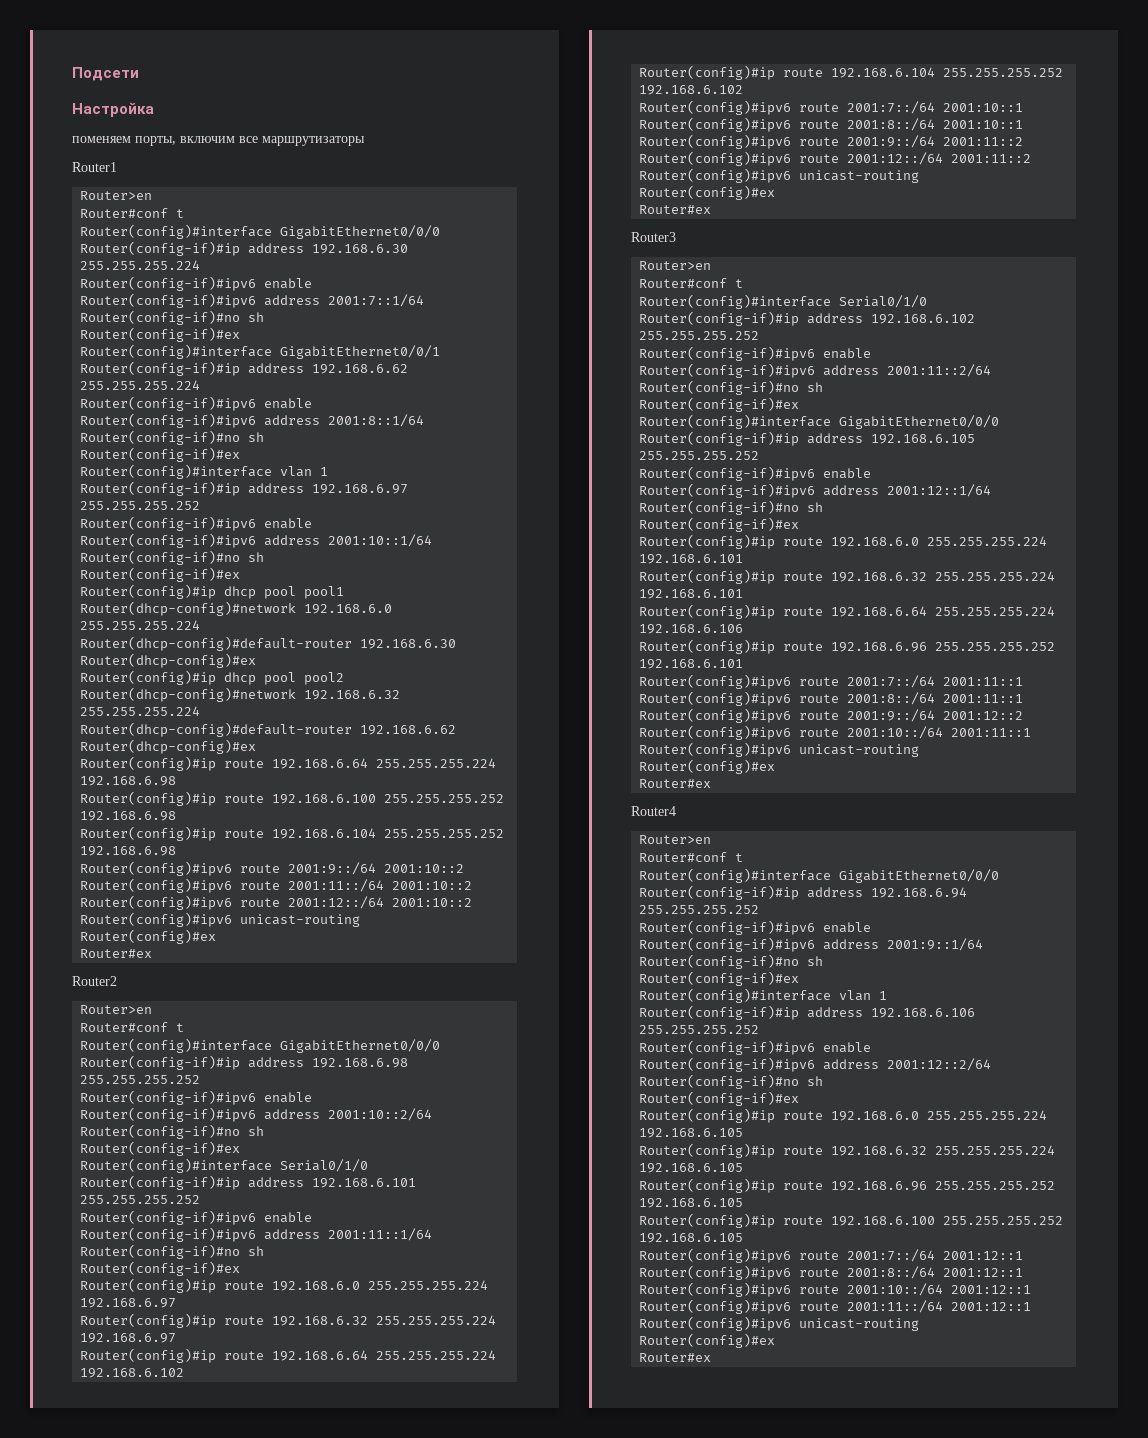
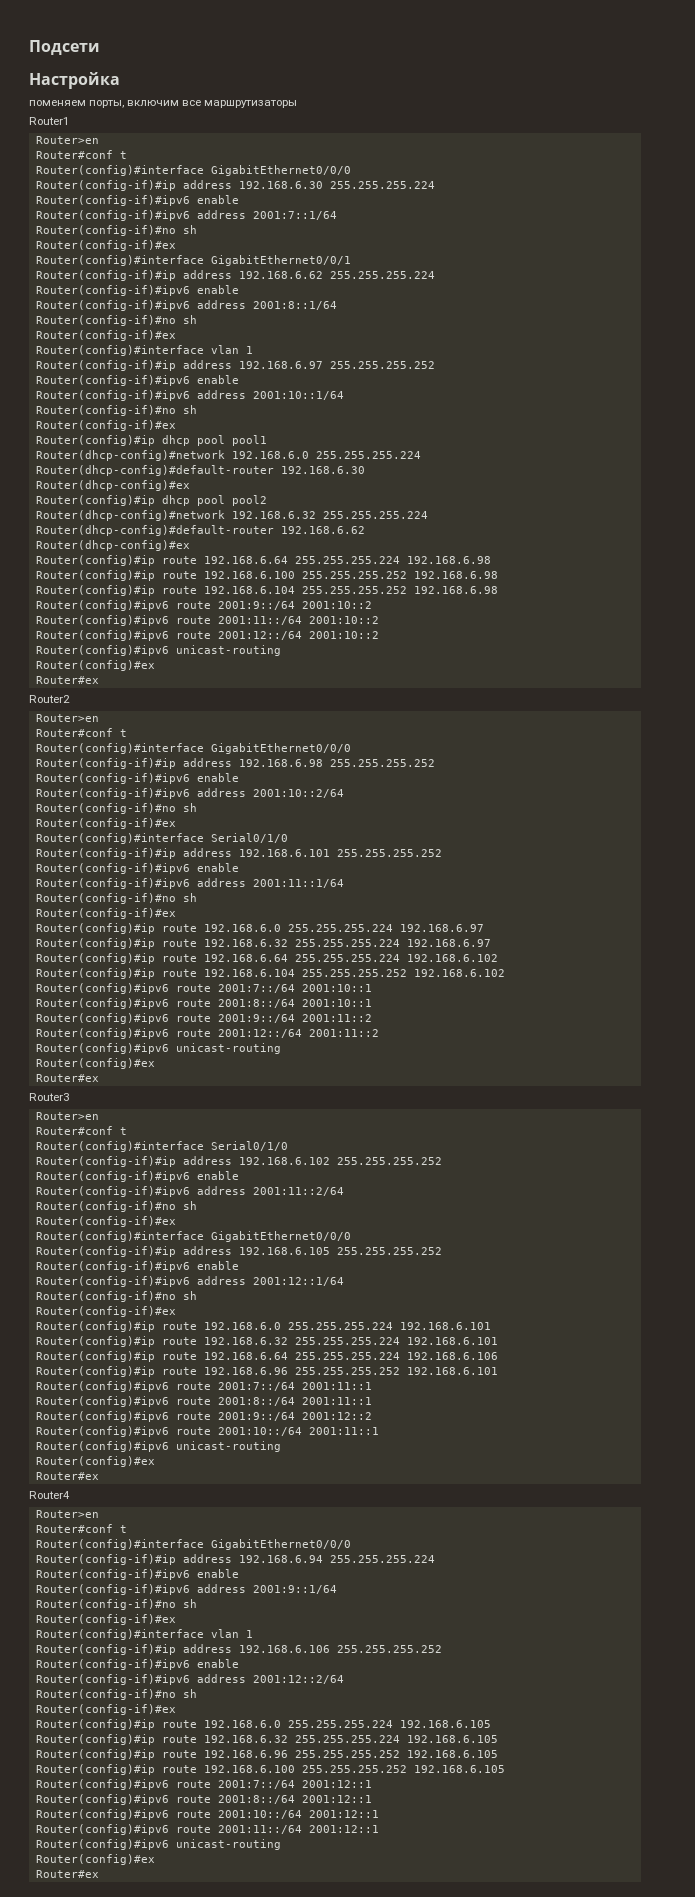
[639,905,760,914] 255.255.255.252 -> [329,1555,435,1563] 255.255.255.224

